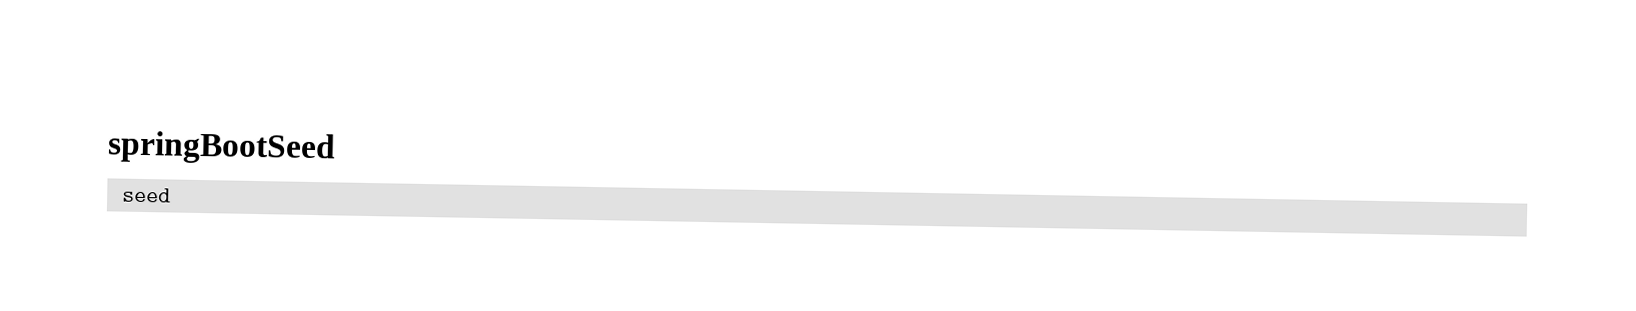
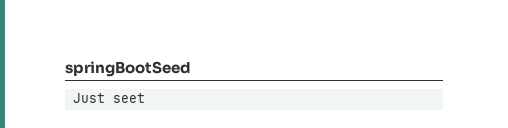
[121,187,171,203] seed -> [72,93,145,103] Just seet

